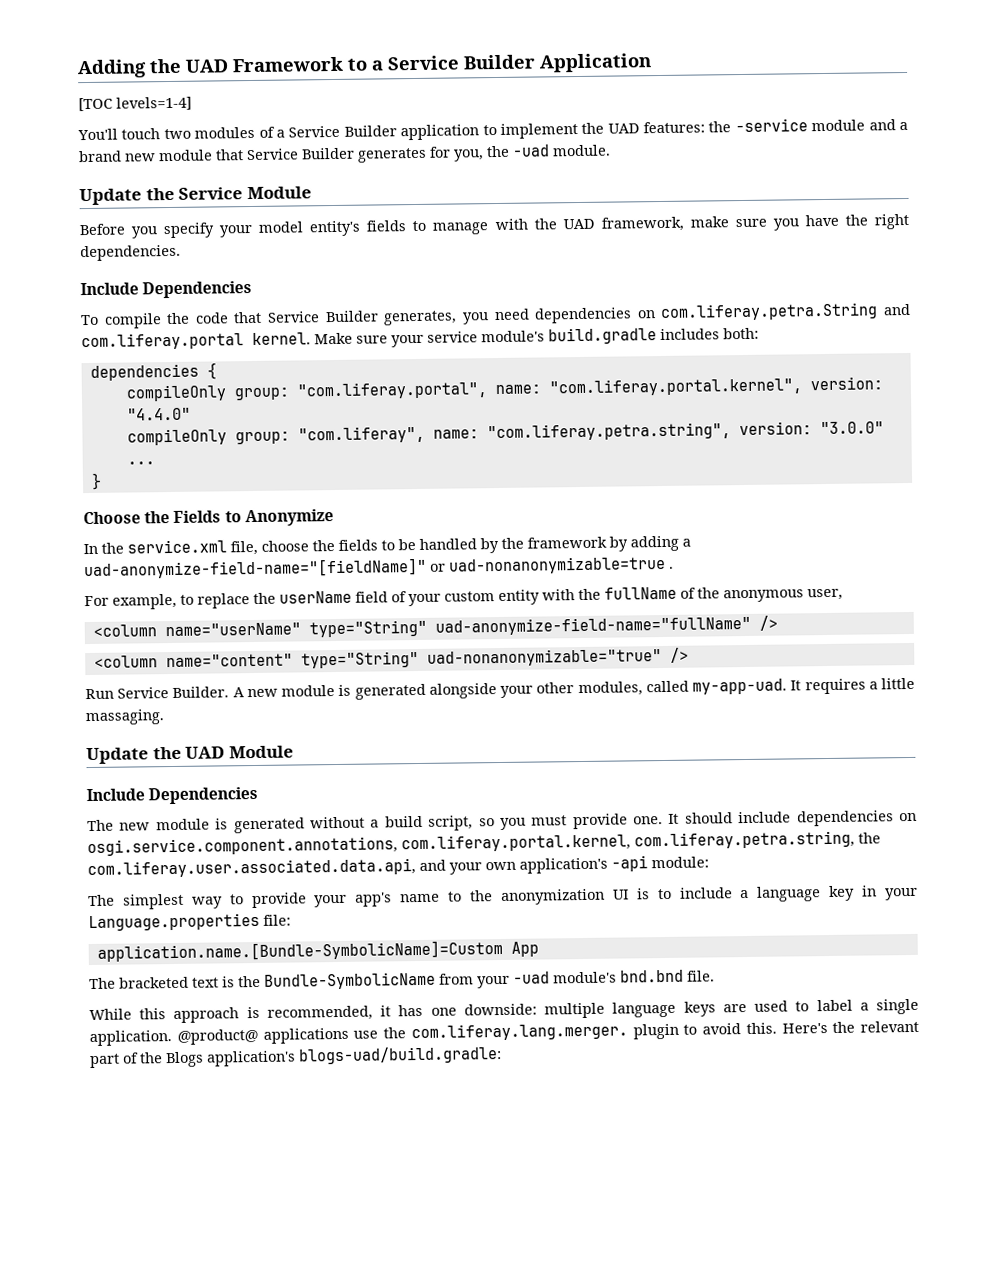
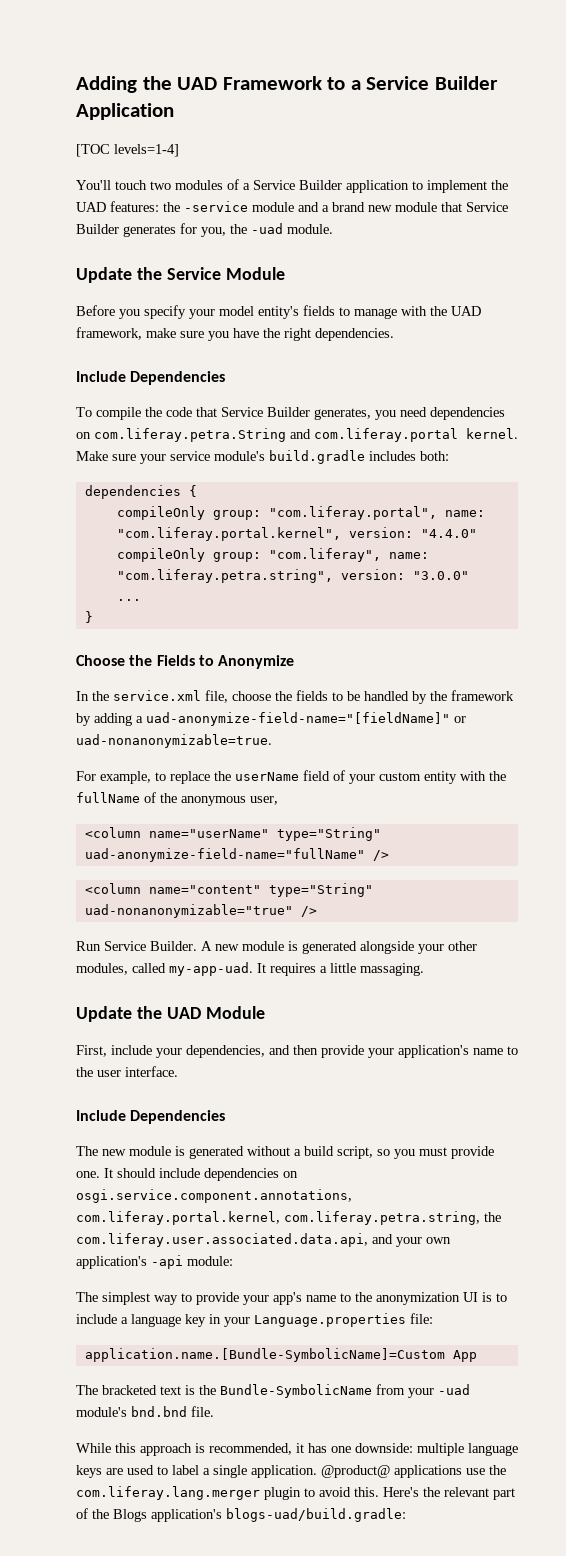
[448,555,674,575] uad-nonanonymizable=true . -> [76,734,272,748] uad-nonanonymizable=true.
(294, 752) none -> [76,1045,518,1058] [76,1066,178,1077] // First, include your dependencies, and then provide your application's name to the user interface.
[410,1022,628,1042] com.liferay.lang.merger. -> [76,1486,260,1500] com.liferay.lang.merger

